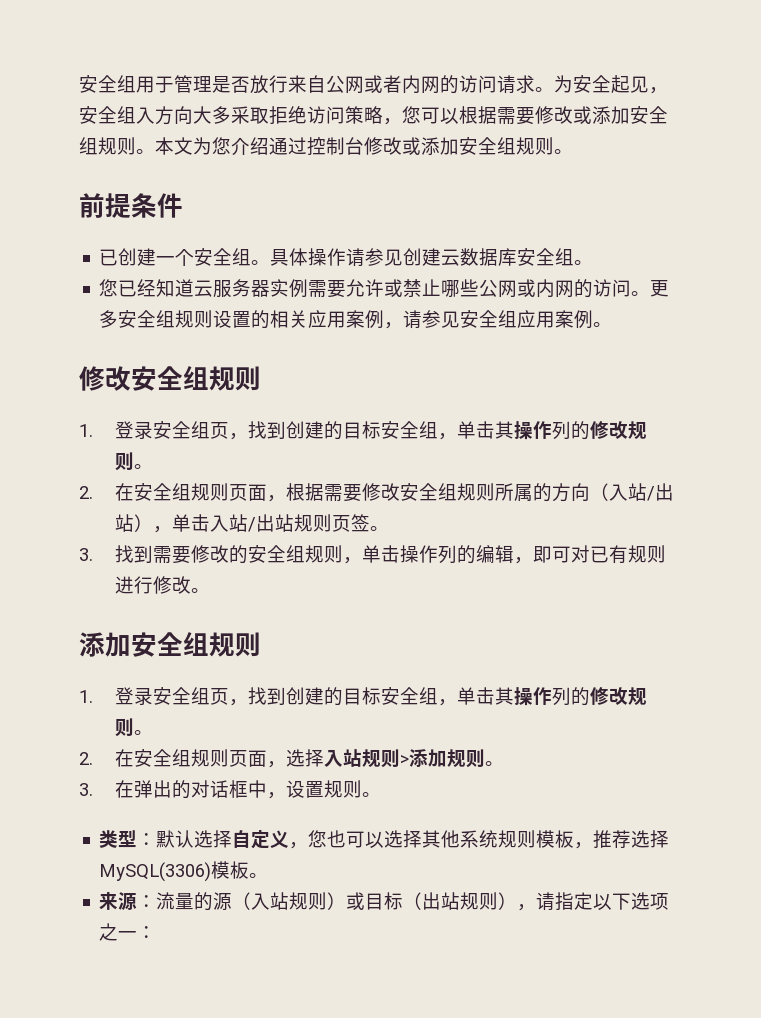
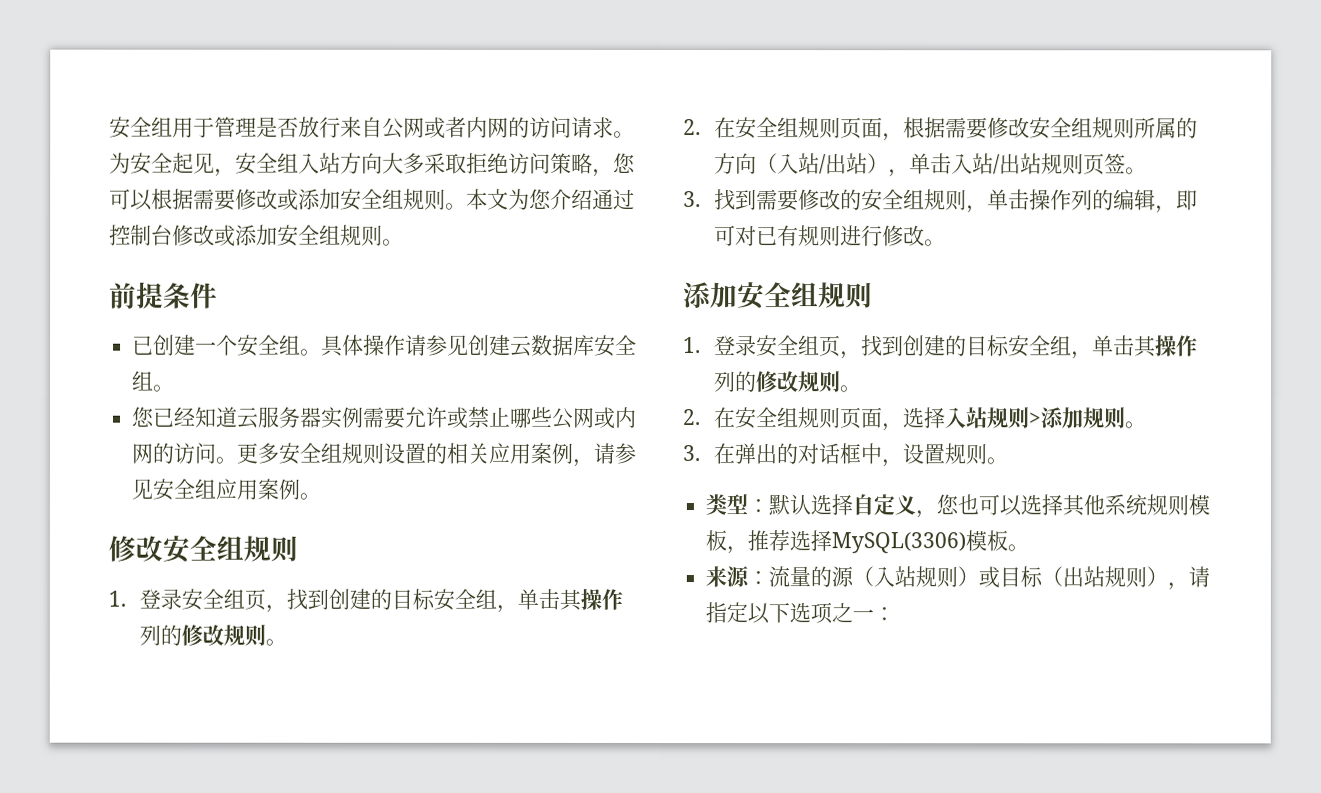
(155, 115) none -> [319,152,341,174] 站

